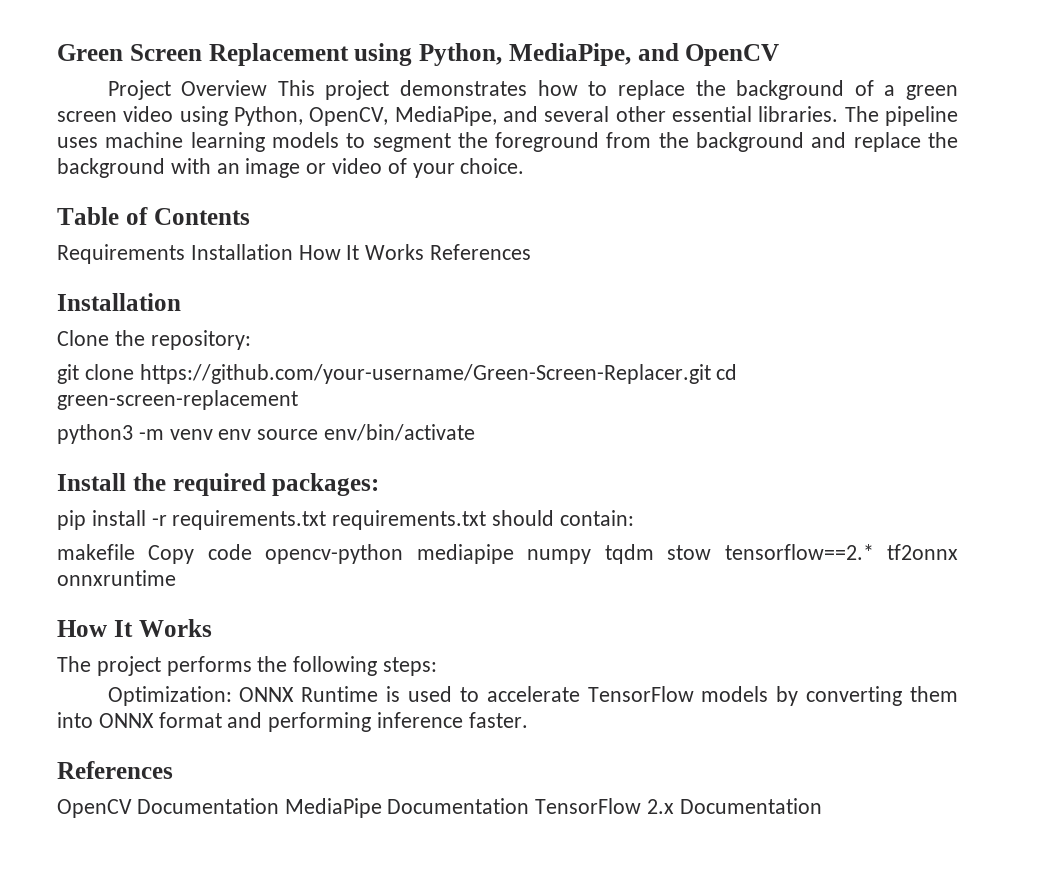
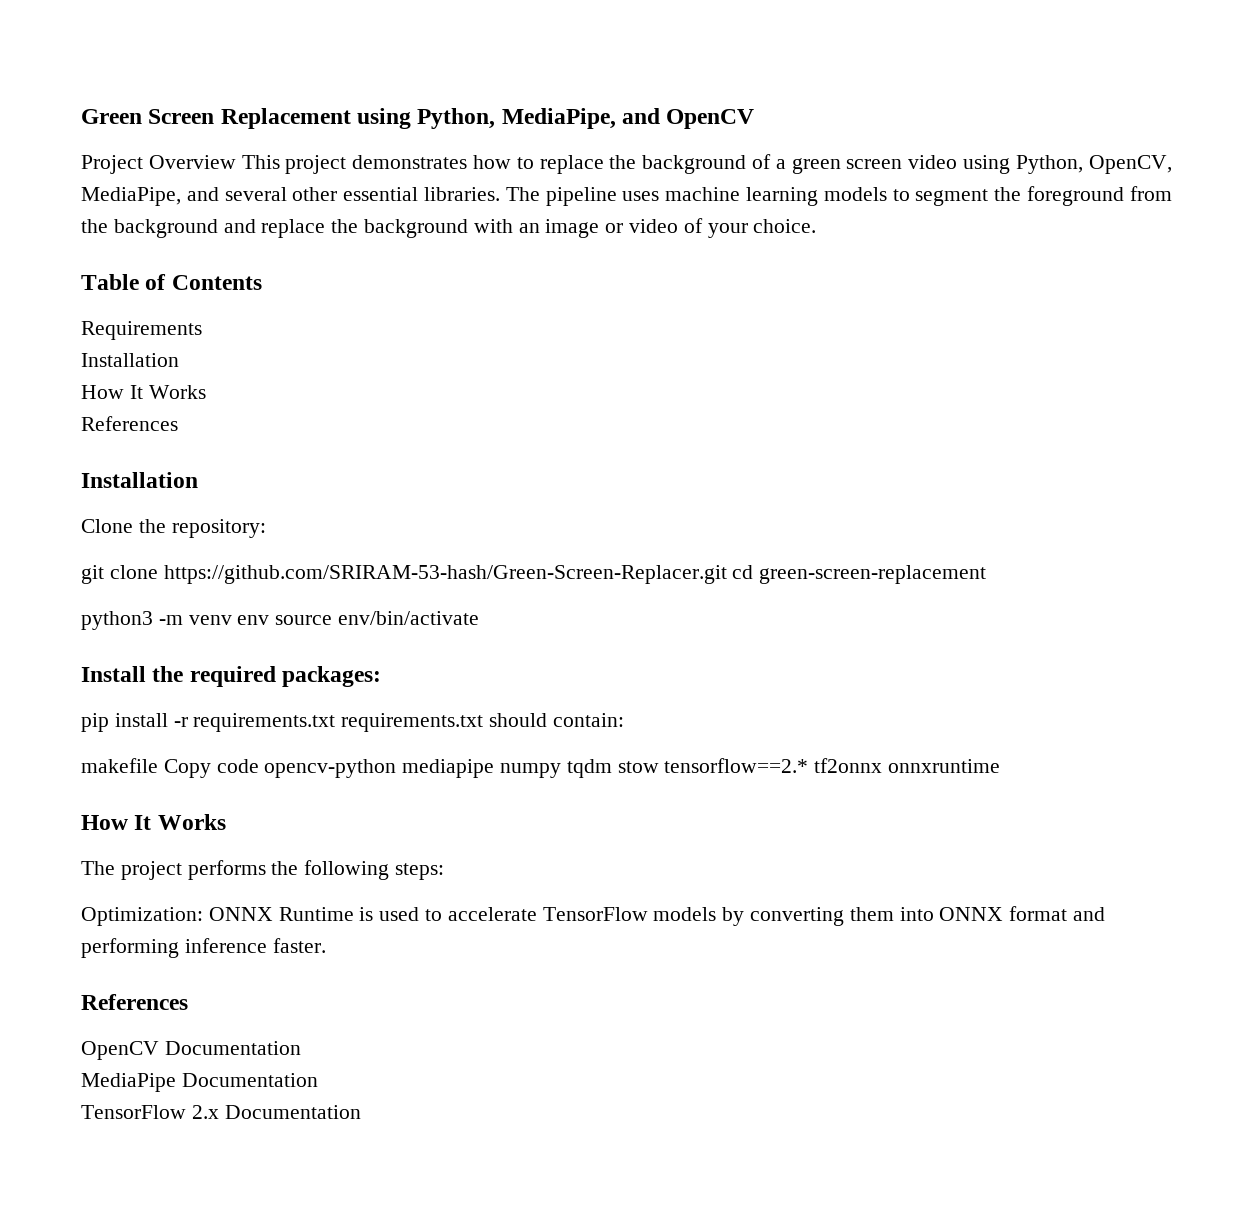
[190,244,425,260] Installation How It Works -> [81,353,179,367] [81,385,206,399] // Installation // How It Works //
[139,364,711,384] https://github.com/your-username/Green-Screen-Replacer.git -> [163,565,727,584] https://github.com/SRIRAM-53-hash/Green-Screen-Replacer.git
(279, 806) none -> (301, 1048) //
(530, 806) none -> (318, 1080) //

